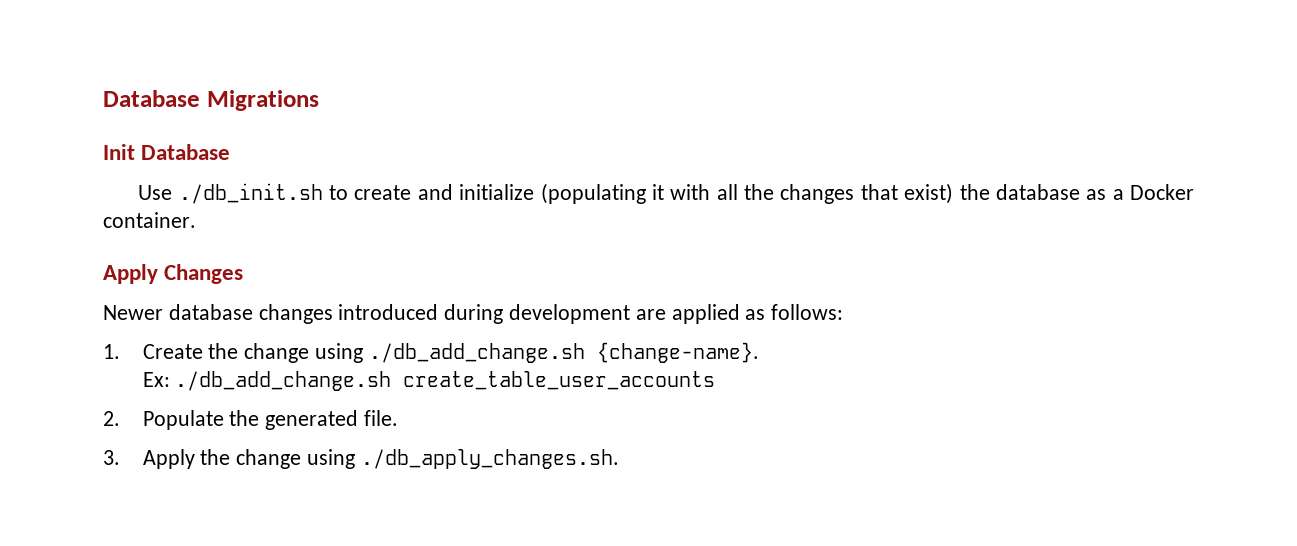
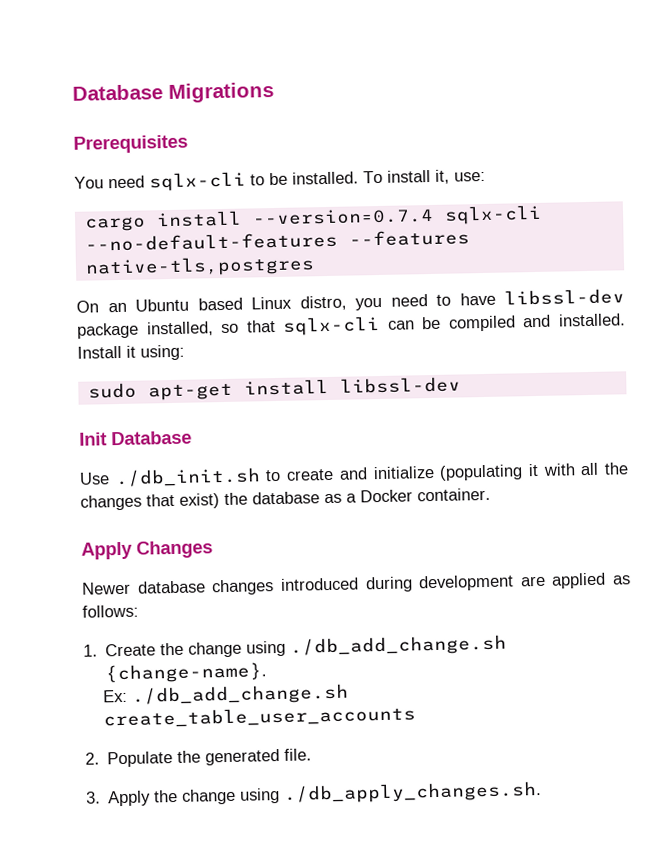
(319, 100) none -> [73,134,188,154] [74,169,486,192] [84,204,542,232] [84,229,470,252] [84,255,315,278] [76,288,625,313] [77,313,626,339] [77,344,185,361] [87,376,461,401] // Prerequisites // You need sqlx-cli to be installed. To install it, use: // cargo install --version=0.7.4 sqlx-cli --no-default-features --features native-tls,postgres // On an Ubuntu based Linux distro, you need to have libssl-dev package installed, so that sqlx-cli can be compiled and installed. Install it using: // sudo apt-get install libssl-dev

